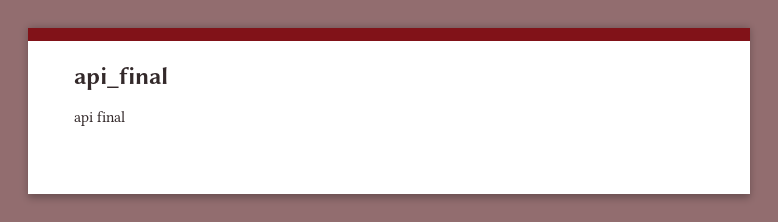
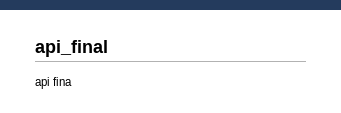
[97,111,126,122] final -> [53,77,73,86] fina

